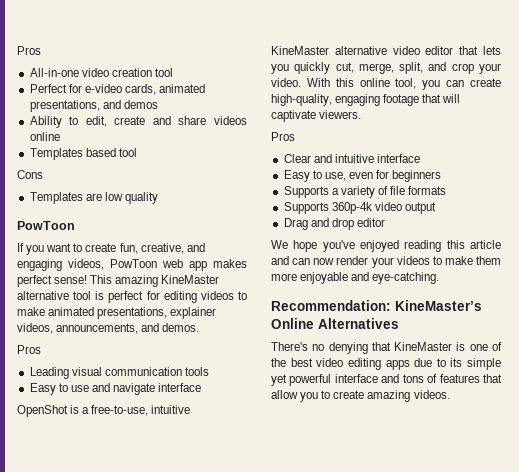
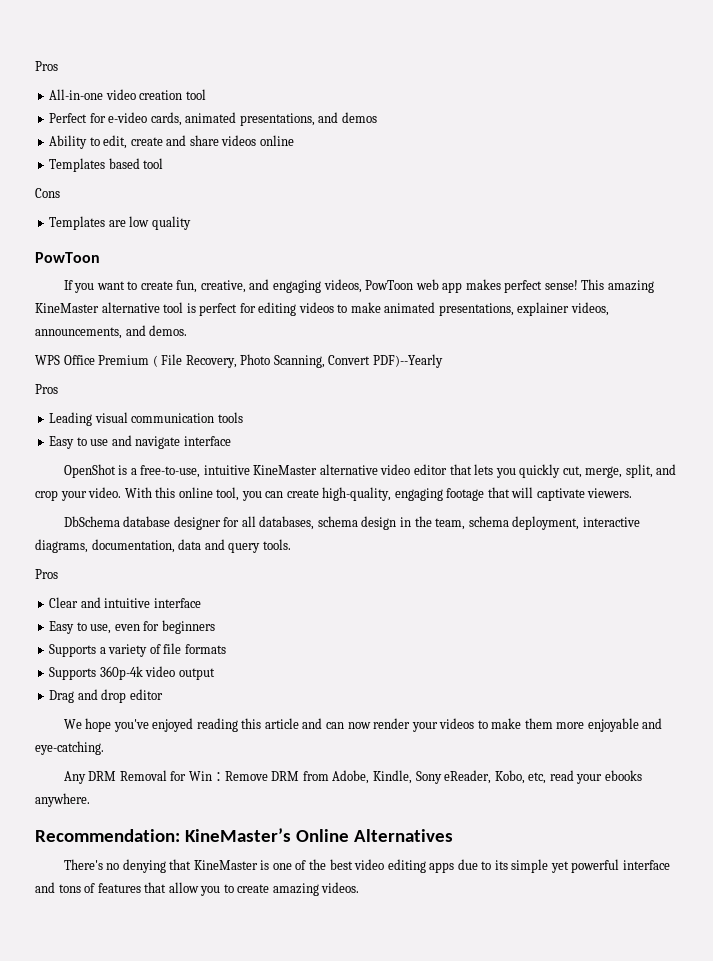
(200, 327) none -> [35,354,443,368] // WPS Office Premium ( File Recovery, Photo Scanning, Convert PDF)--Yearly
(362, 114) none -> [63,516,640,530] [35,539,291,553] // DbSchema database designer for all databases, schema design in the team, schema deployment, interactive diagrams, documentation, data and query tools.
(440, 278) none -> [63,770,642,784] [35,793,90,807] // Any DRM Removal for Win：Remove DRM from Adobe, Kindle, Sony eReader, Kobo, etc, read your ebooks anywhere.

